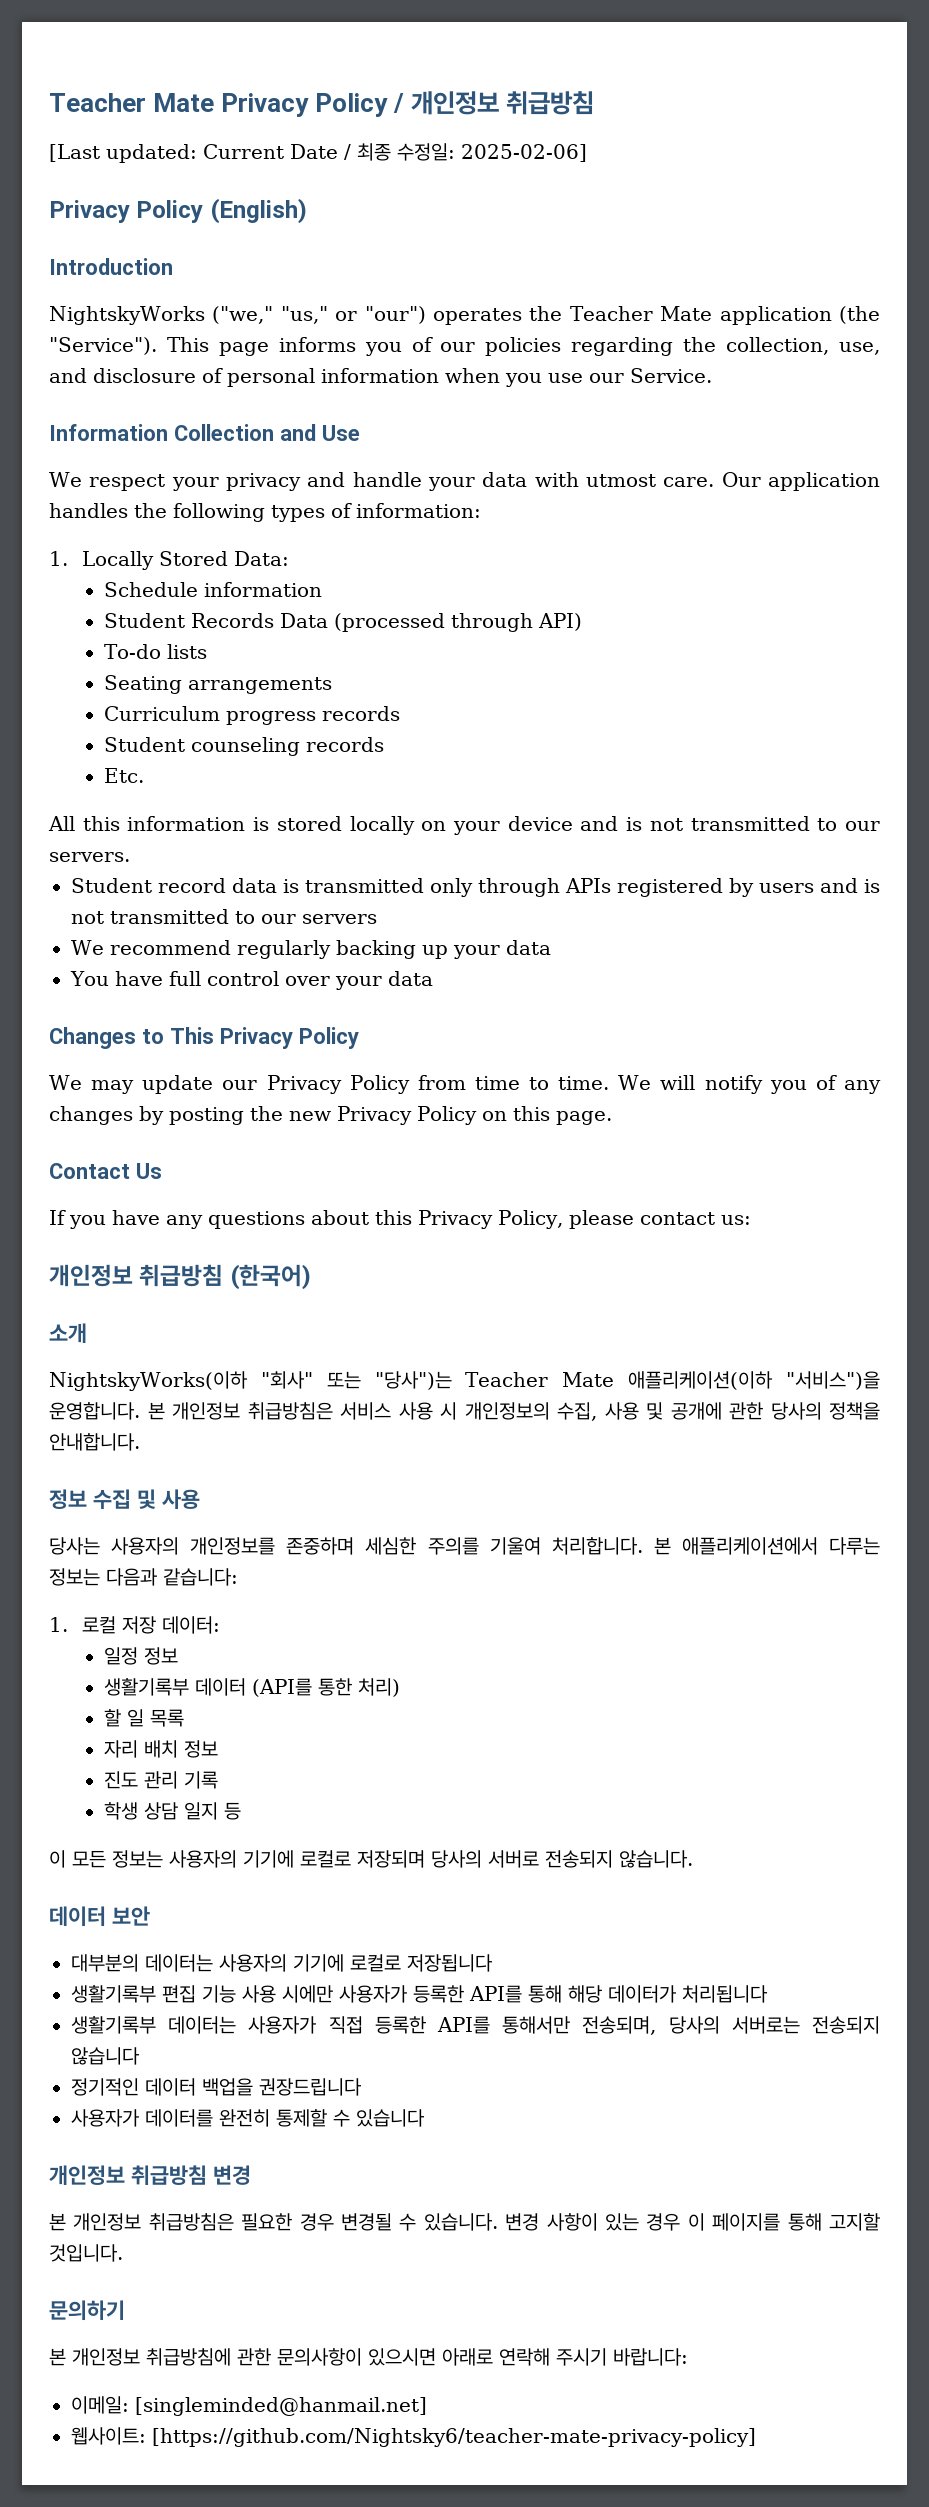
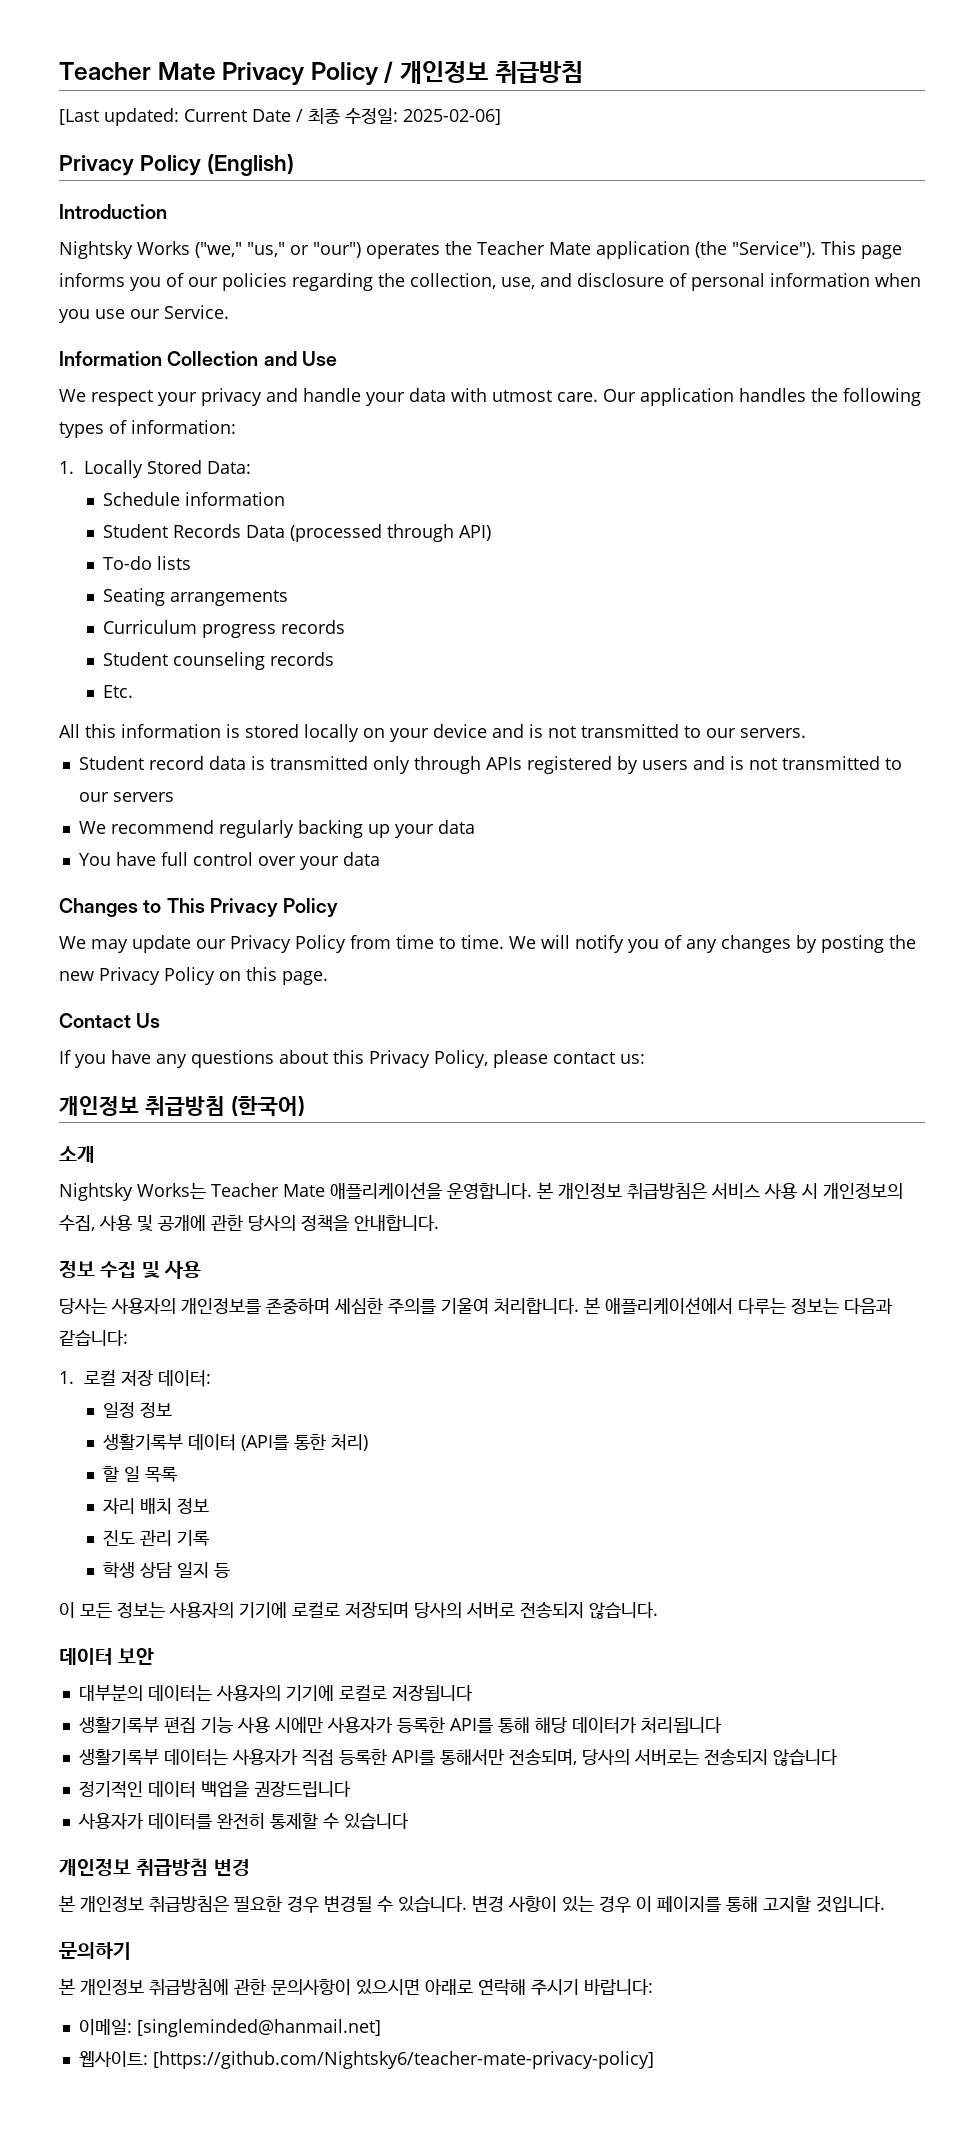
[49,306,205,325] NightskyWorks -> [59,241,190,259] Nightsky Works
[49,1371,880,1391] NightskyWorks(이하 "회사" 또는 "당사")는 Teacher Mate 애플리케이션(이하 "서비스")을 -> [59,1182,442,1201] Nightsky Works는 Teacher Mate 애플리케이션을

